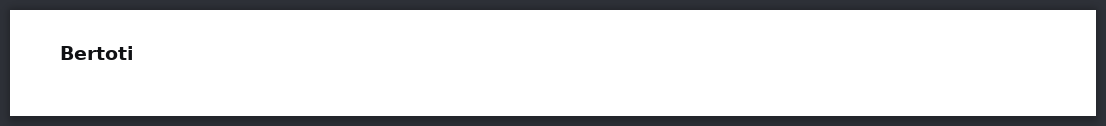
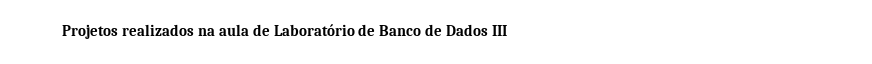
[60,46,134,60] Bertoti -> [62,24,508,39] Projetos realizados na aula de Laboratório de Banco de Dados III

